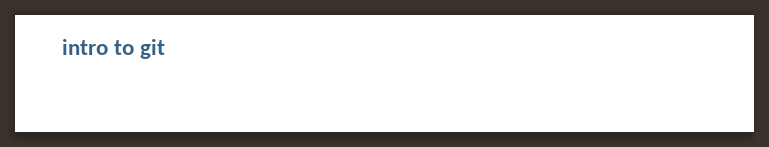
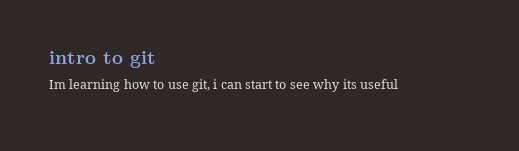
(166, 49) none -> [49,79,398,92] // Im learning how to use git, i can start to see why its useful

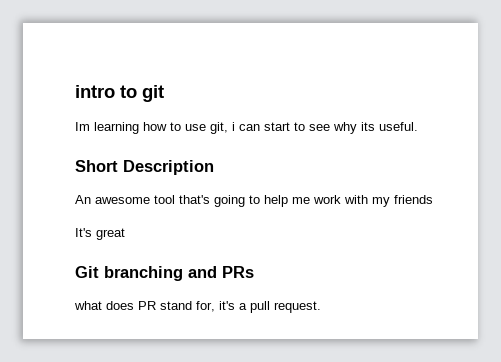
[359,79,398,89] useful -> [379,122,418,131] [75,160,214,175] [75,195,433,207] [75,228,125,240] [75,266,254,281] [74,301,321,313] useful. // Short Description // An awesome tool that's going to help me work with my friends // It's great // Git branching and PRs // what does PR stand for, it's a pull request.

